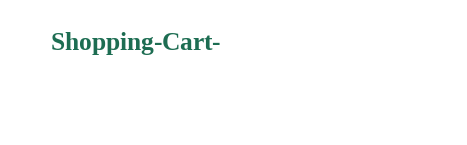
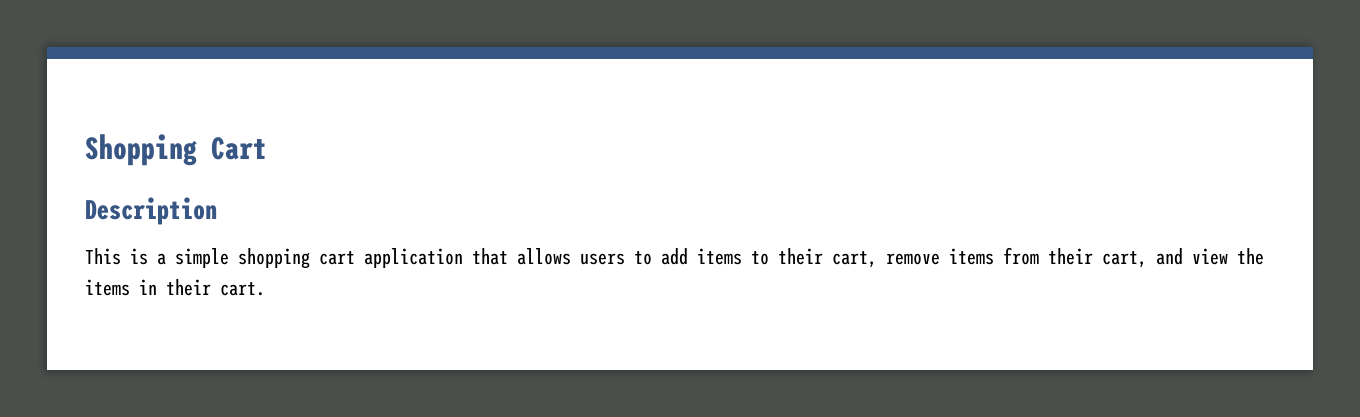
[51,32,220,55] Shopping-Cart- -> [85,134,267,166] [85,197,217,225] [85,247,1264,269] [85,279,265,296] Shopping Cart // Description // This is a simple shopping cart application that allows users to add items to their cart, remove items from their cart, and view the items in their cart.

